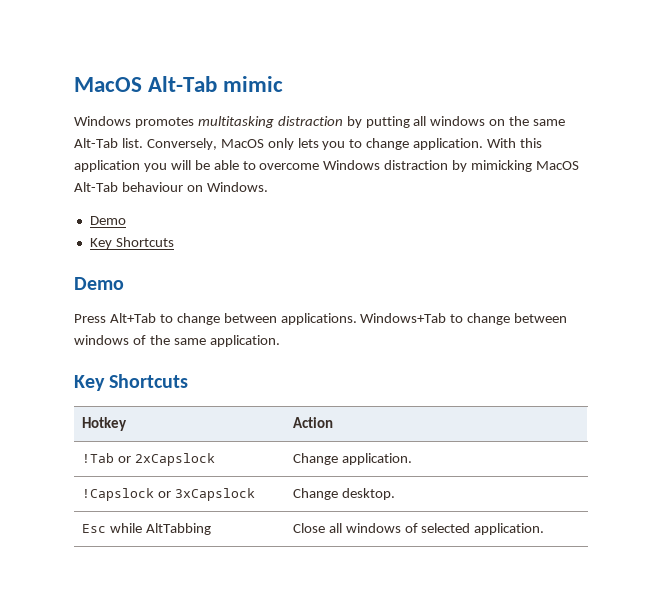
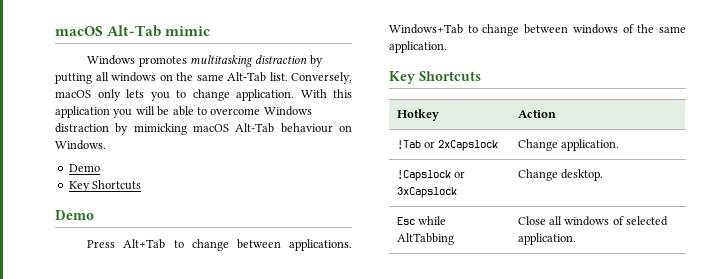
[74,77,142,92] MacOS -> [55,26,103,36] macOS
[220,139,264,148] MacOS -> [55,90,91,98] macOS
[536,161,580,170] MacOS -> [193,124,230,132] macOS

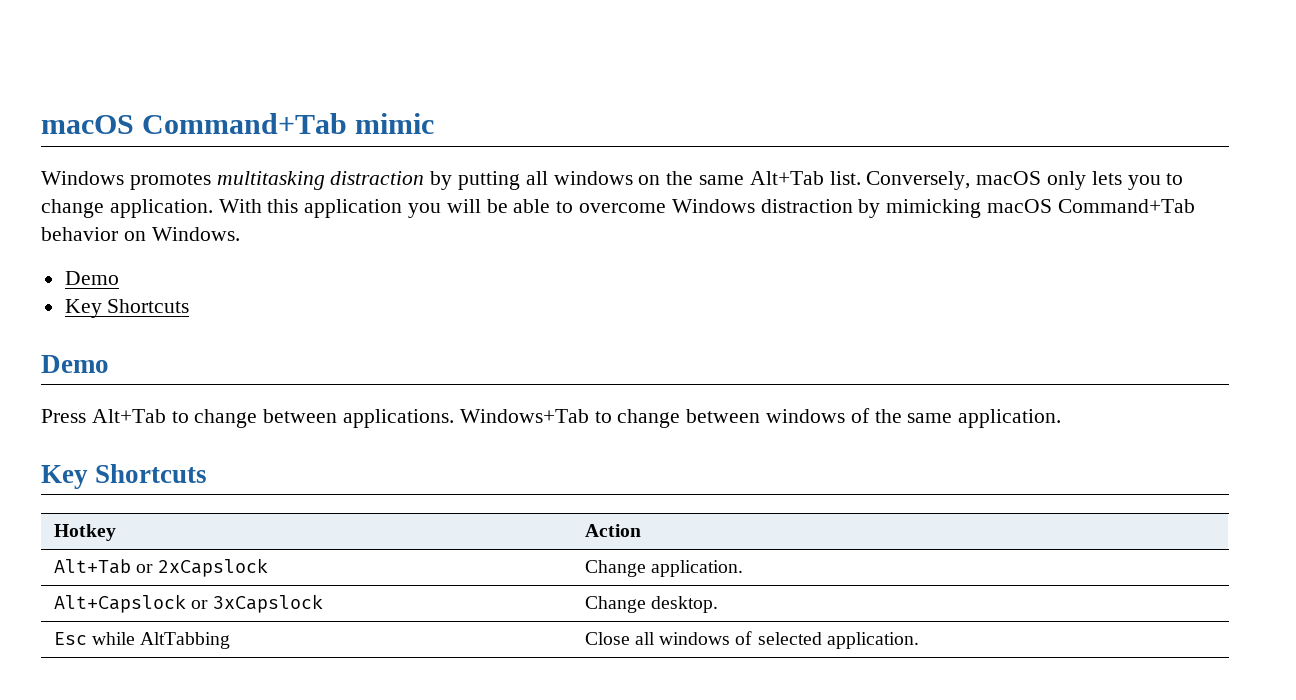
[55,25,162,37] macOS Alt-Tab -> [41,113,348,134] macOS Command+Tab
[227,72,266,82] Alt-Tab -> [749,171,824,185] Alt+Tab
[235,123,333,133] Alt-Tab behaviour -> [1057,199,1195,213] [41,227,118,241] Command+Tab behavior
[396,140,421,149] !Tab -> [53,559,131,574] Alt+Tab
[396,170,451,181] !Capslock -> [53,594,186,613] Alt+Capslock

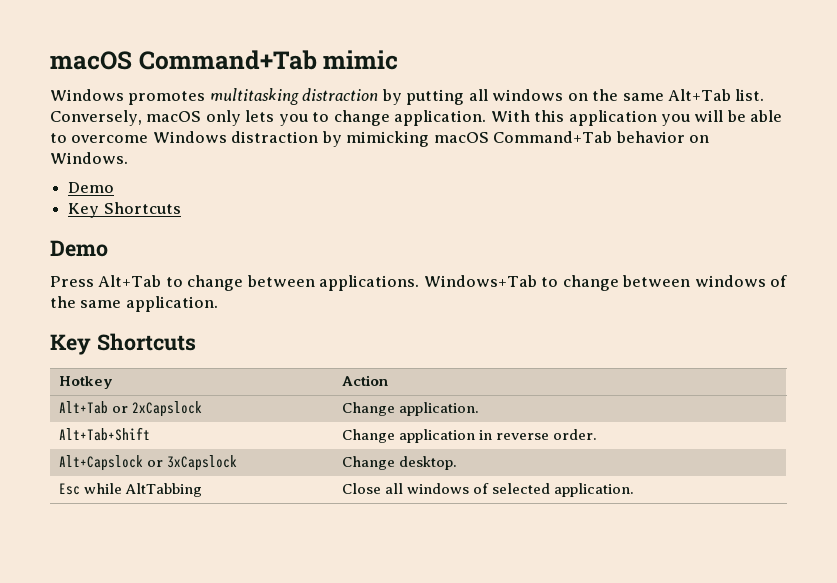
(743, 568) none -> [58,427,150,441] [341,429,597,443] // Alt+Tab+Shift | Change application in reverse order.

